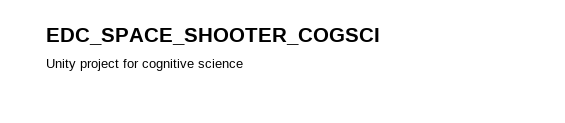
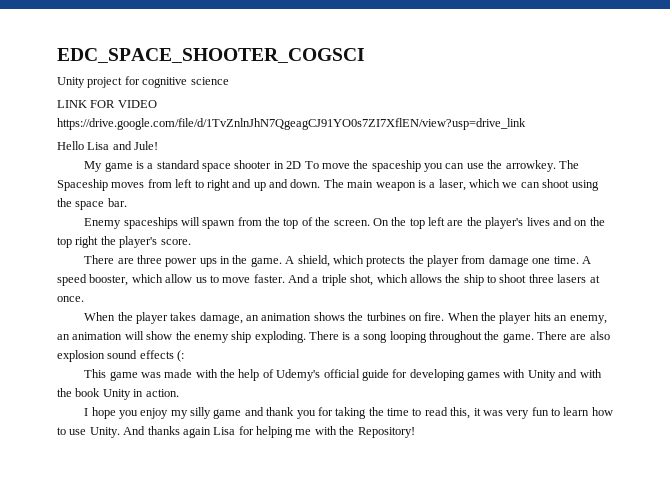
(243, 63) none -> [57,100,157,108] [57,118,526,130] [57,141,159,150] [84,160,579,172] [57,179,599,191] [57,198,127,210] [84,217,605,229] [57,236,191,248] [84,255,591,267] [57,274,600,286] [57,296,84,302] [84,312,607,324] [57,331,610,343] [57,350,185,362] [84,369,602,381] [57,388,179,400] [84,407,613,419] [57,426,415,438] // LINK FOR VIDEO https://drive.google.com/file/d/1TvZnlnJhN7QgeagCJ91YO0s7ZI7XflEN/view?usp=drive_link // Hello Lisa and Jule! // My game is a standard space shooter in 2D To move the spaceship you can use the arrowkey. The Spaceship moves from left to right and up and down. The main weapon is a laser, which we can shoot using the space bar. // Enemy spaceships will spawn from the top of the screen. On the top left are the player's lives and on the top right the player's score. // There are three power ups in the game. A shield, which protects the player from damage one time. A speed booster, which allow us to move faster. And a triple shot, which allows the ship to shoot three lasers at once. // When the player takes damage, an animation shows the turbines on fire. When the player hits an enemy, an animation will show the enemy ship exploding. There is a song looping throughout the game. There are also explosion sound effects (: // This game was made with the help of Udemy's official guide for developing games with Unity and with the book Unity in action. // I hope you enjoy my silly game and thank you for taking the time to read this, it was very fun to learn how to use Unity. And thanks again Lisa for helping me with the Repository!

